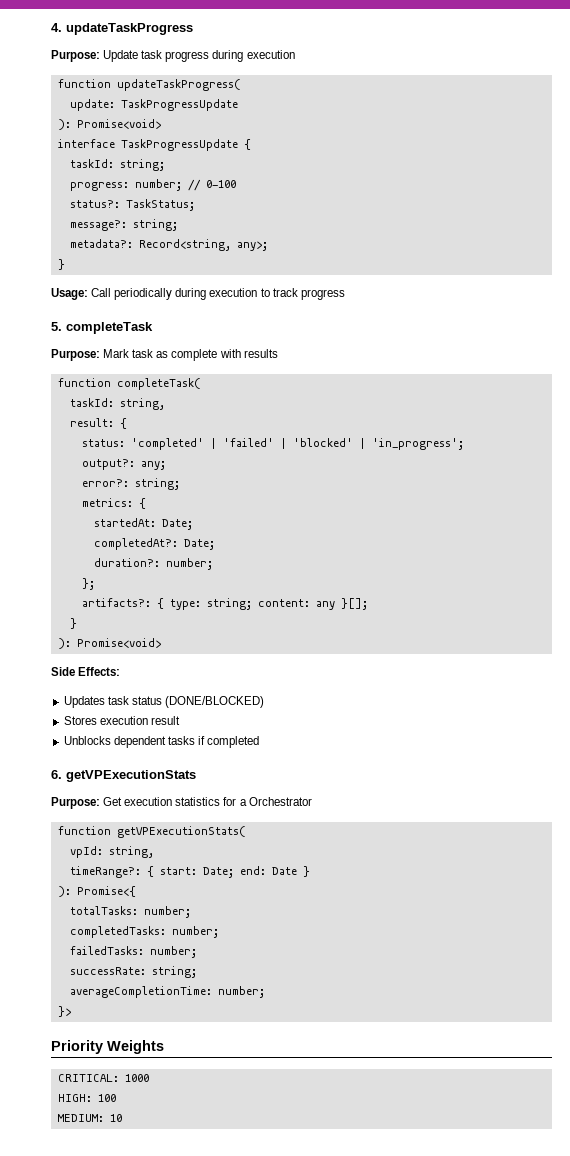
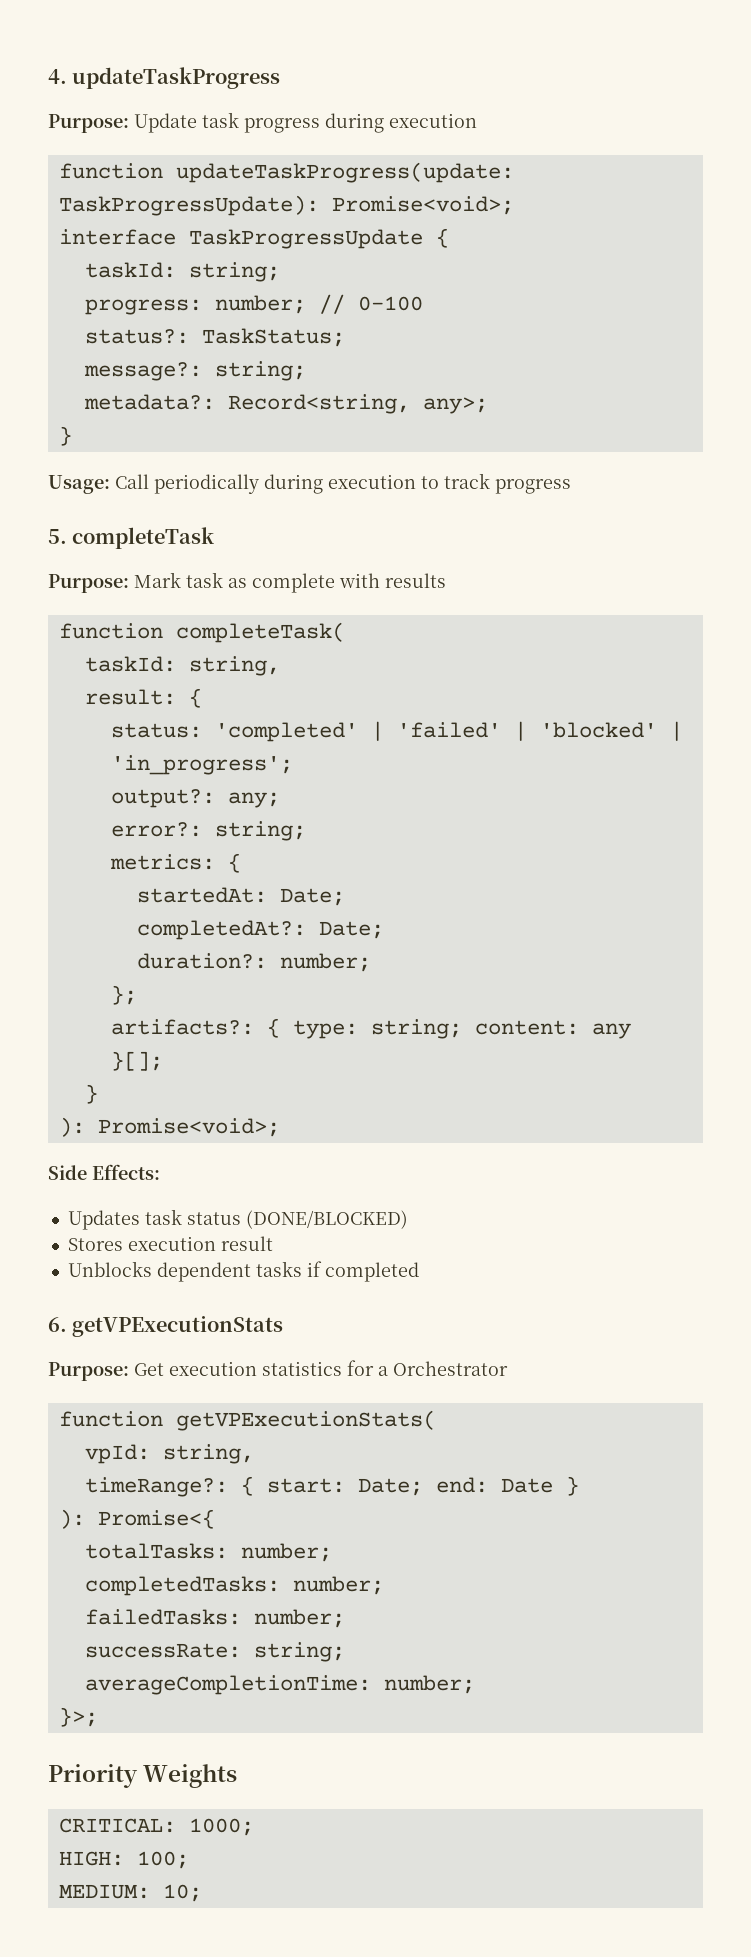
[116,79,241,91] [69,99,238,111] [57,119,161,130] updateTaskProgress( // update: TaskProgressUpdate // ): Promise<void> -> [175,162,514,183] [58,195,514,216] updateTaskProgress(update: TaskProgressUpdate): Promise<void>;
[76,638,161,648] Promise<void> -> [97,1118,280,1137] Promise<void>;
[57,1006,71,1017] }> -> [58,1707,98,1727] }>;
[124,1074,149,1082] 1000 -> [188,1818,254,1836] 1000;
[97,1094,116,1102] 100 -> [136,1851,189,1869] 100;
[109,1114,122,1122] 10 -> [162,1884,202,1902] 10;

